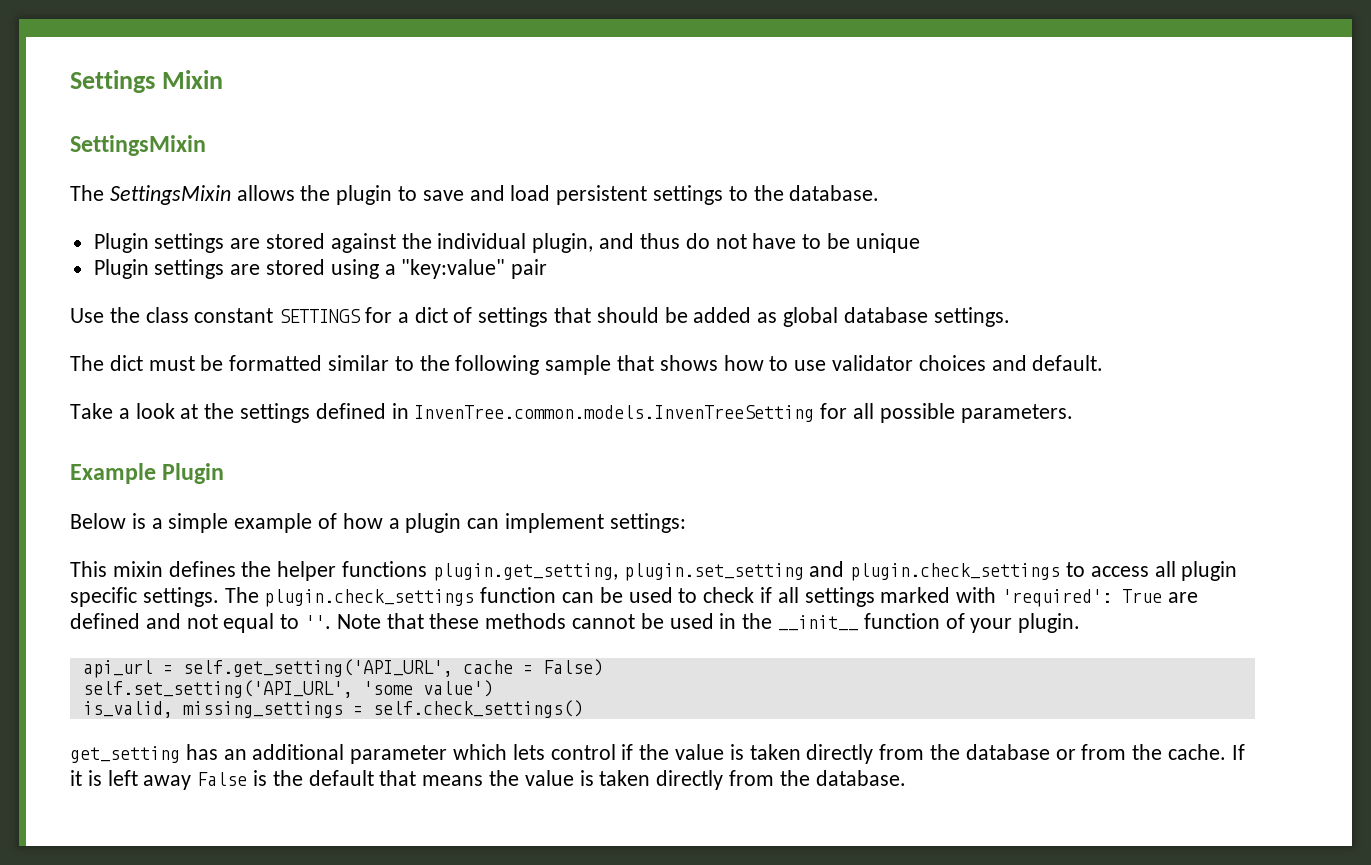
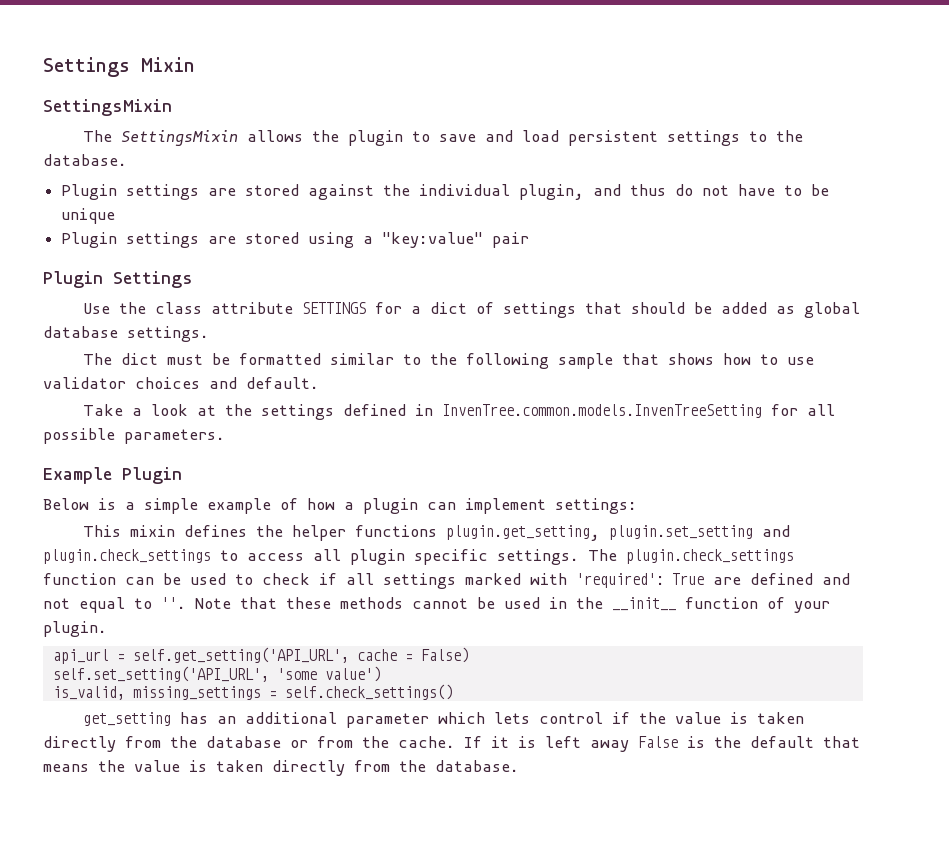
(548, 269) none -> [43,271,193,288] // Plugin Settings
[194,308,274,323] constant -> [210,302,293,314] attribute

